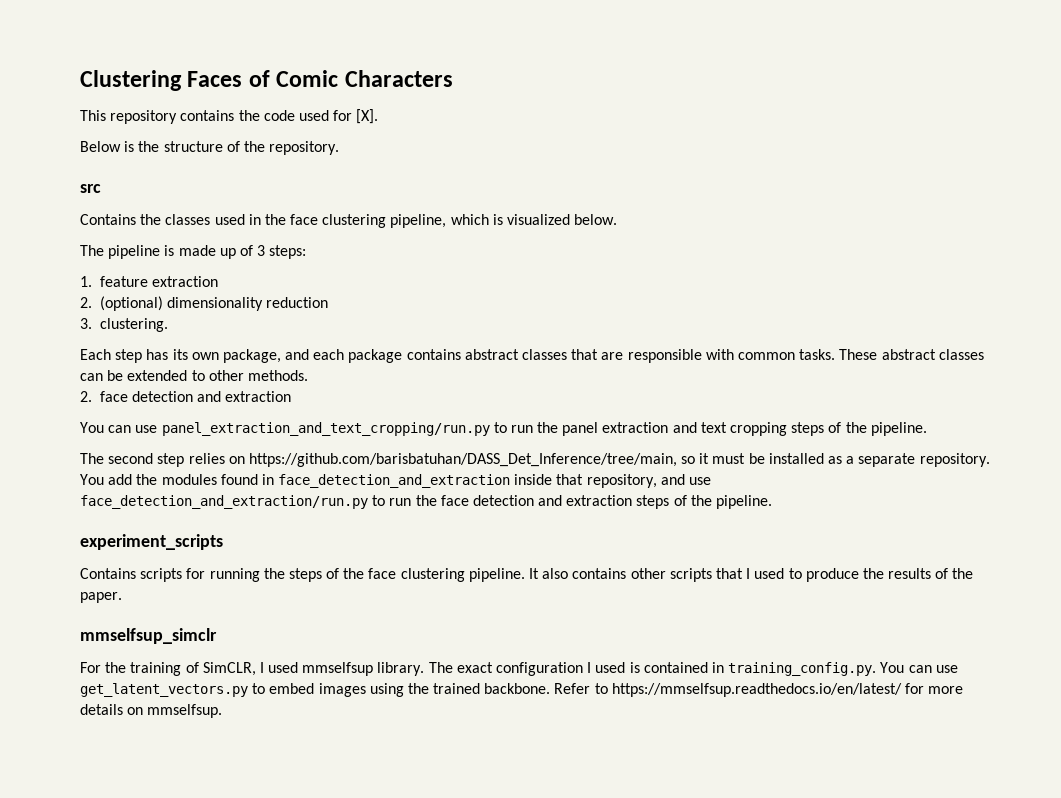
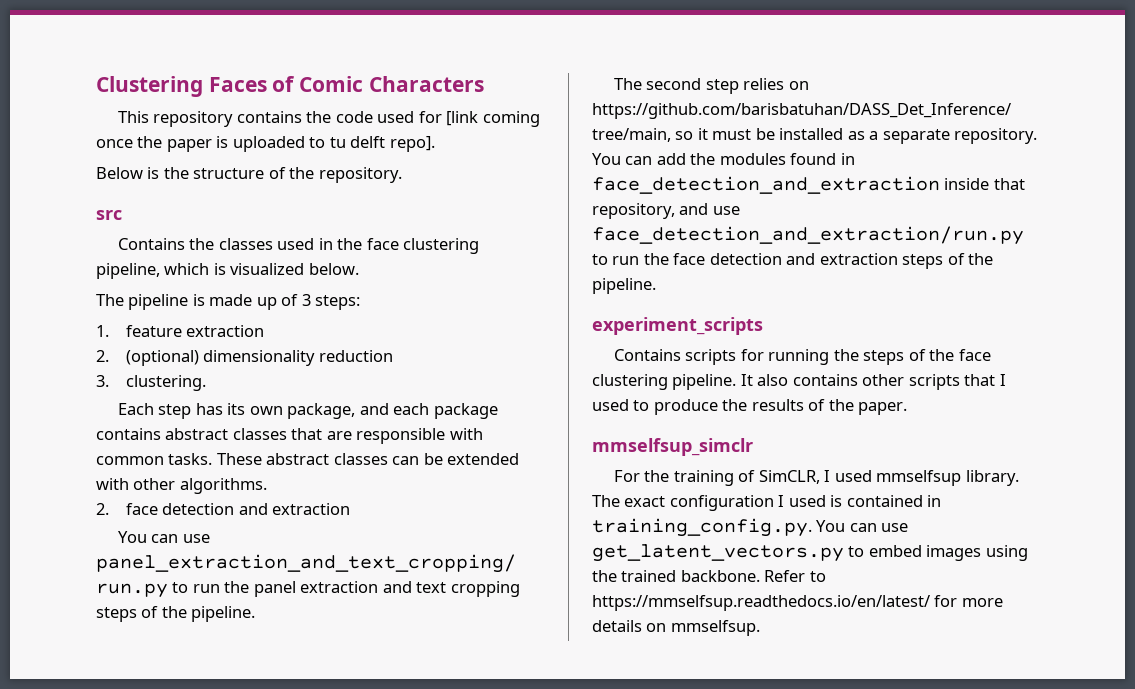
[356,109,379,124] [X]. -> [446,111,540,127] [96,136,435,152] [link coming once the paper is uploaded to tu delft repo].
[191,370,308,381] to other methods. -> [96,478,267,494] with other algorithms.
(104, 479) none -> [625,156,653,165] can

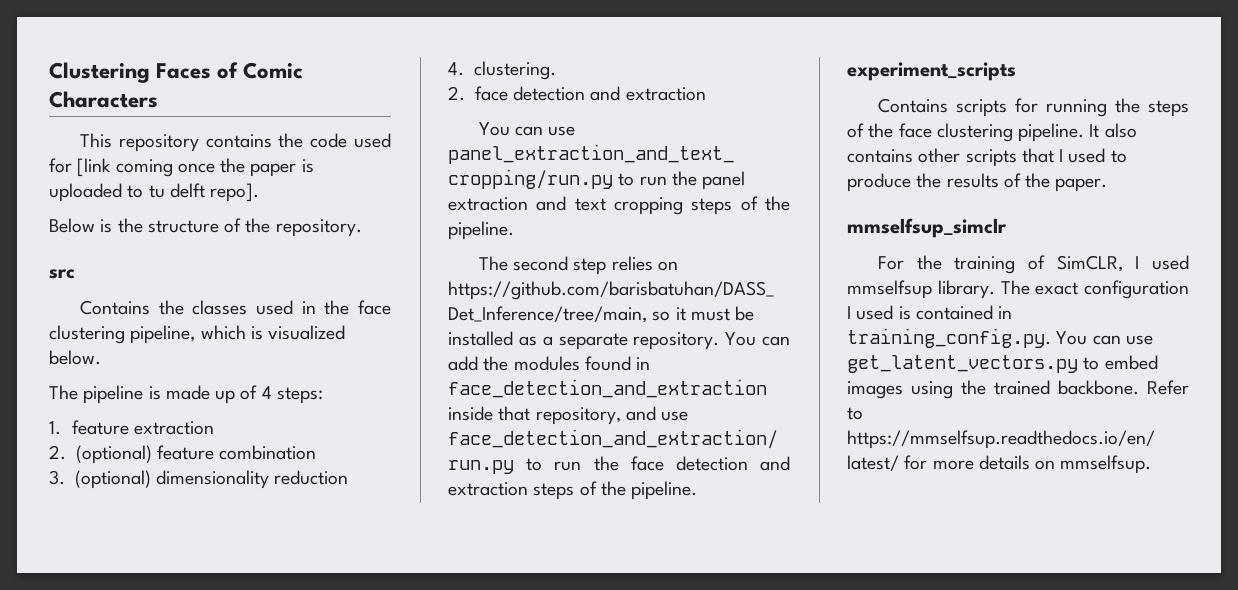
[301,294,311,306] 3 -> [261,386,272,399] 4
(199, 358) none -> [157,445,317,460] [49,470,151,489] feature combination // 3. (optional)
[96,375,109,387] 3. -> [448,62,464,76] 4.
[117,403,498,419] [96,428,483,444] [96,453,520,465] [96,478,267,494] // Each step has its own package, and each package contains abstract classes that are responsible with common tasks. These abstract classes can be extended with other algorithms. -> (556, 70) none

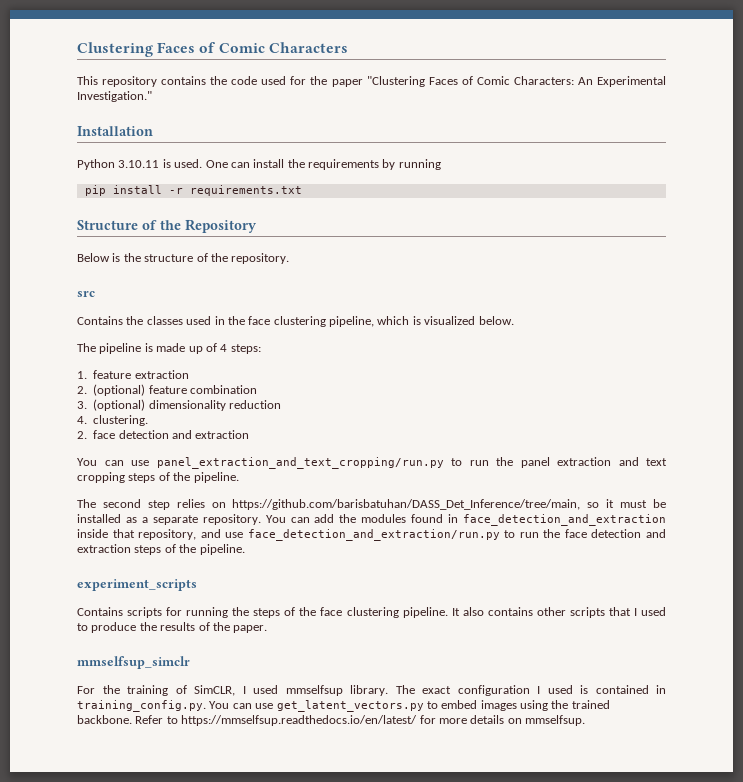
[77,158,314,177] [49,183,260,202] [link coming once the paper is uploaded to tu delft repo]. -> [310,76,666,87] [77,91,152,102] [77,126,153,136] [77,159,441,170] [84,185,302,196] [77,219,257,233] the paper "Clustering Faces of Comic Characters: An Experimental Investigation." // Installation // Python 3.10.11 is used. One can install the requirements by running // pip install -r requirements.txt // Structure of the Repository

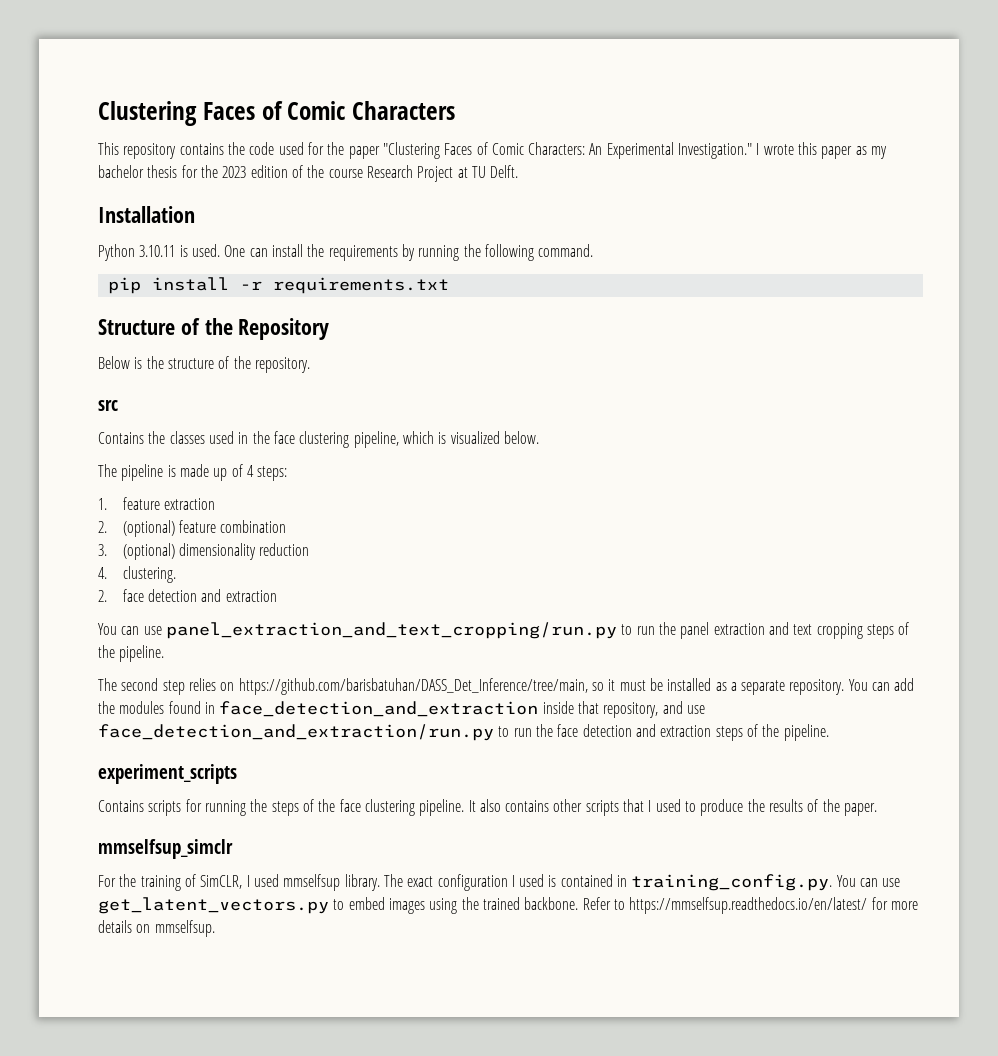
(152, 96) none -> [756,142,888,159] [98,165,519,182] I wrote this paper as my bachelor thesis for the 2023 edition of the course Research Project at TU Delft.
(441, 164) none -> [463,244,594,261] the following command.

